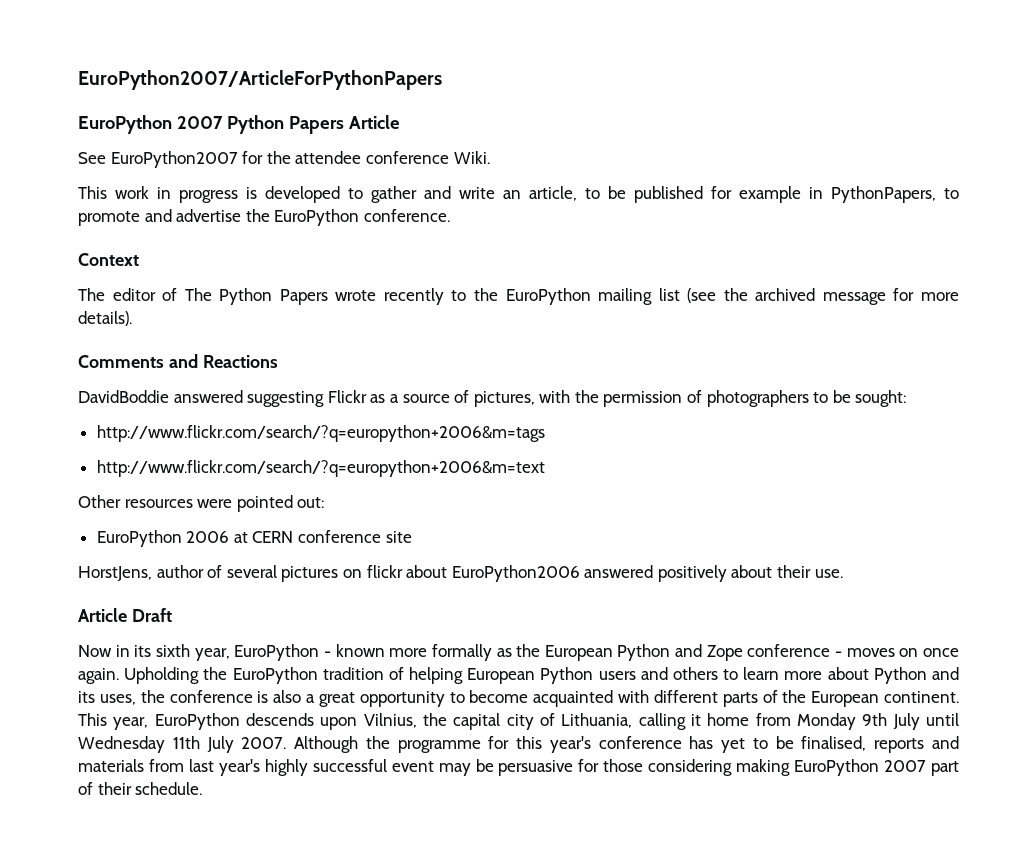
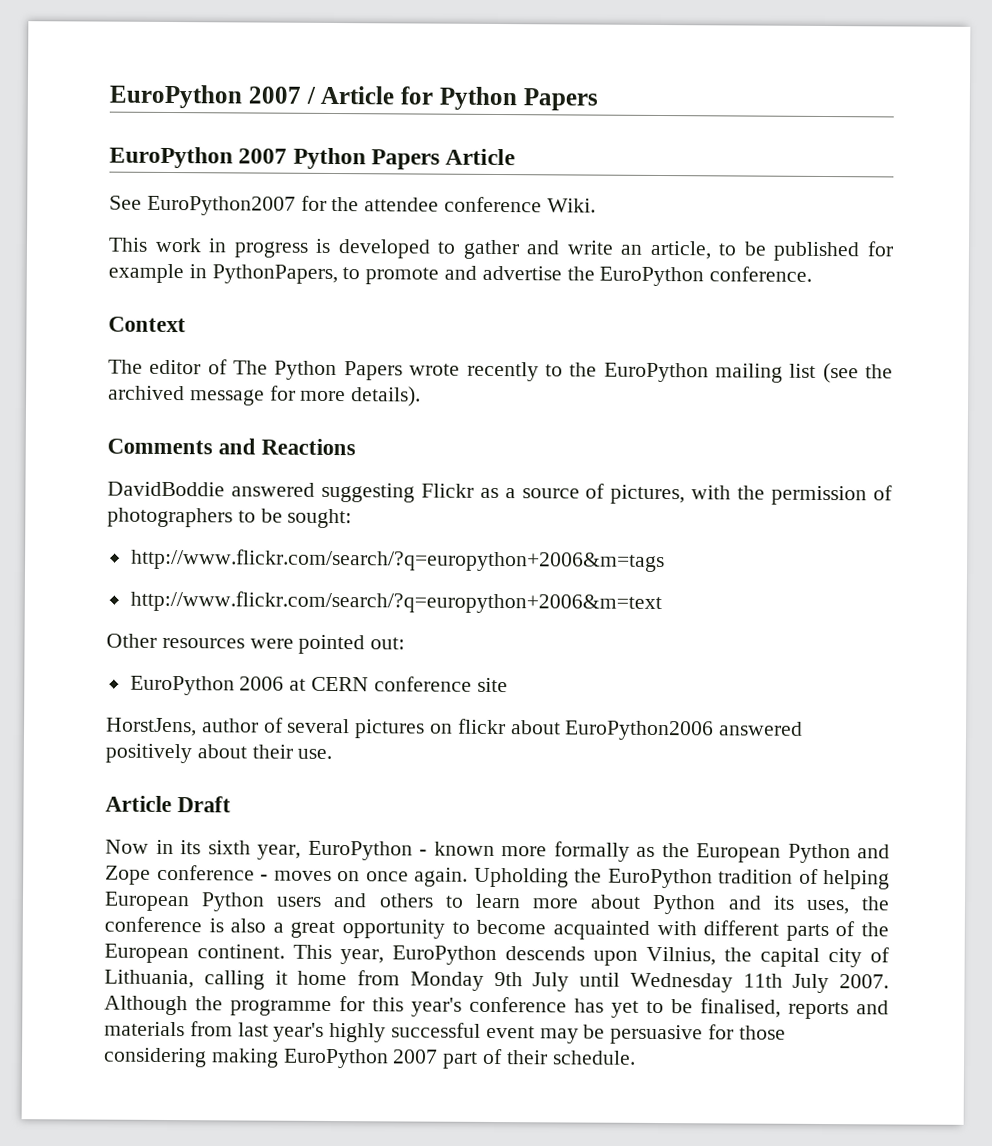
[78,70,442,90] EuroPython2007/ArticleForPythonPapers -> [109,84,598,111] EuroPython 2007 / Article for Python Papers

